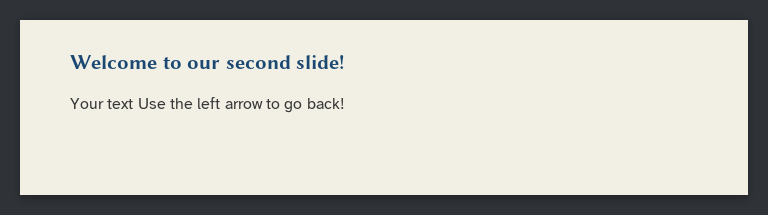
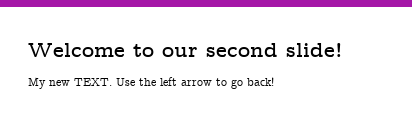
[70,98,134,109] Your text -> [28,77,112,89] My new TEXT.

